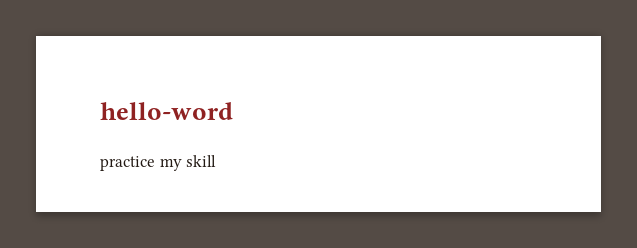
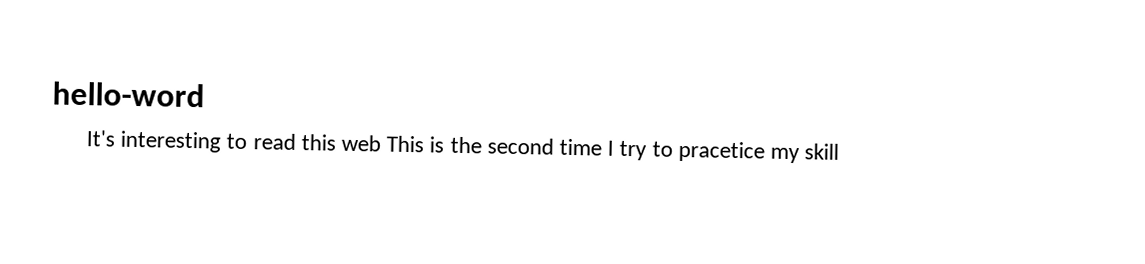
[100,156,155,171] practice -> [85,130,765,163] It's interesting to read this web This is the second time I try to pracetice

